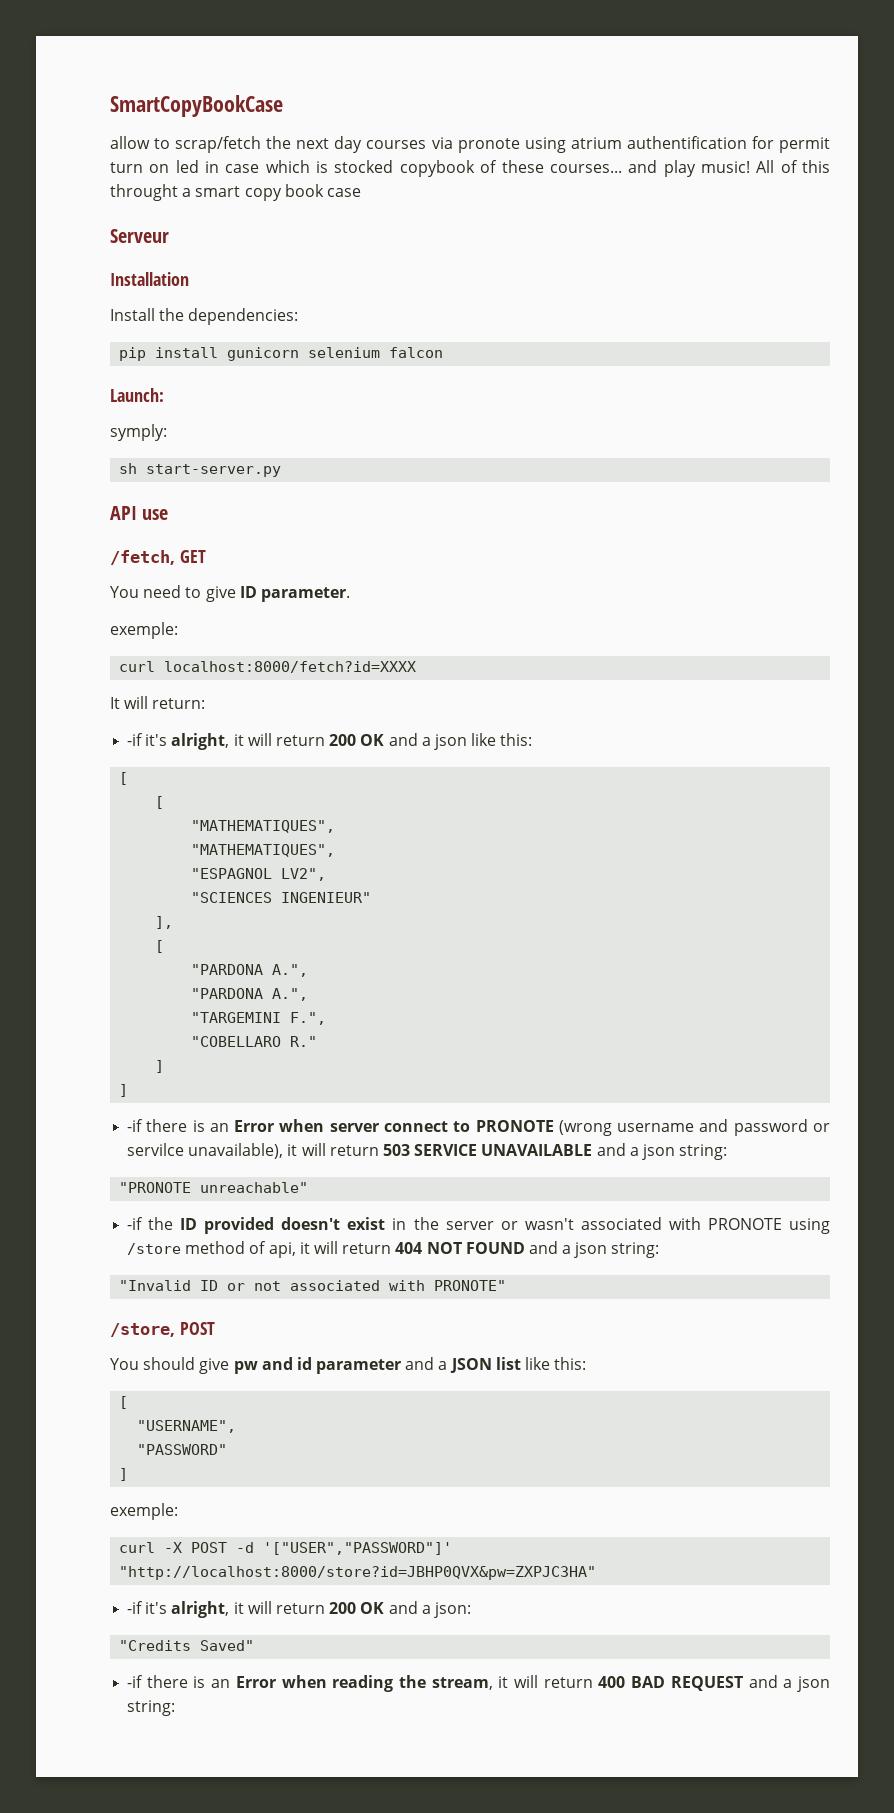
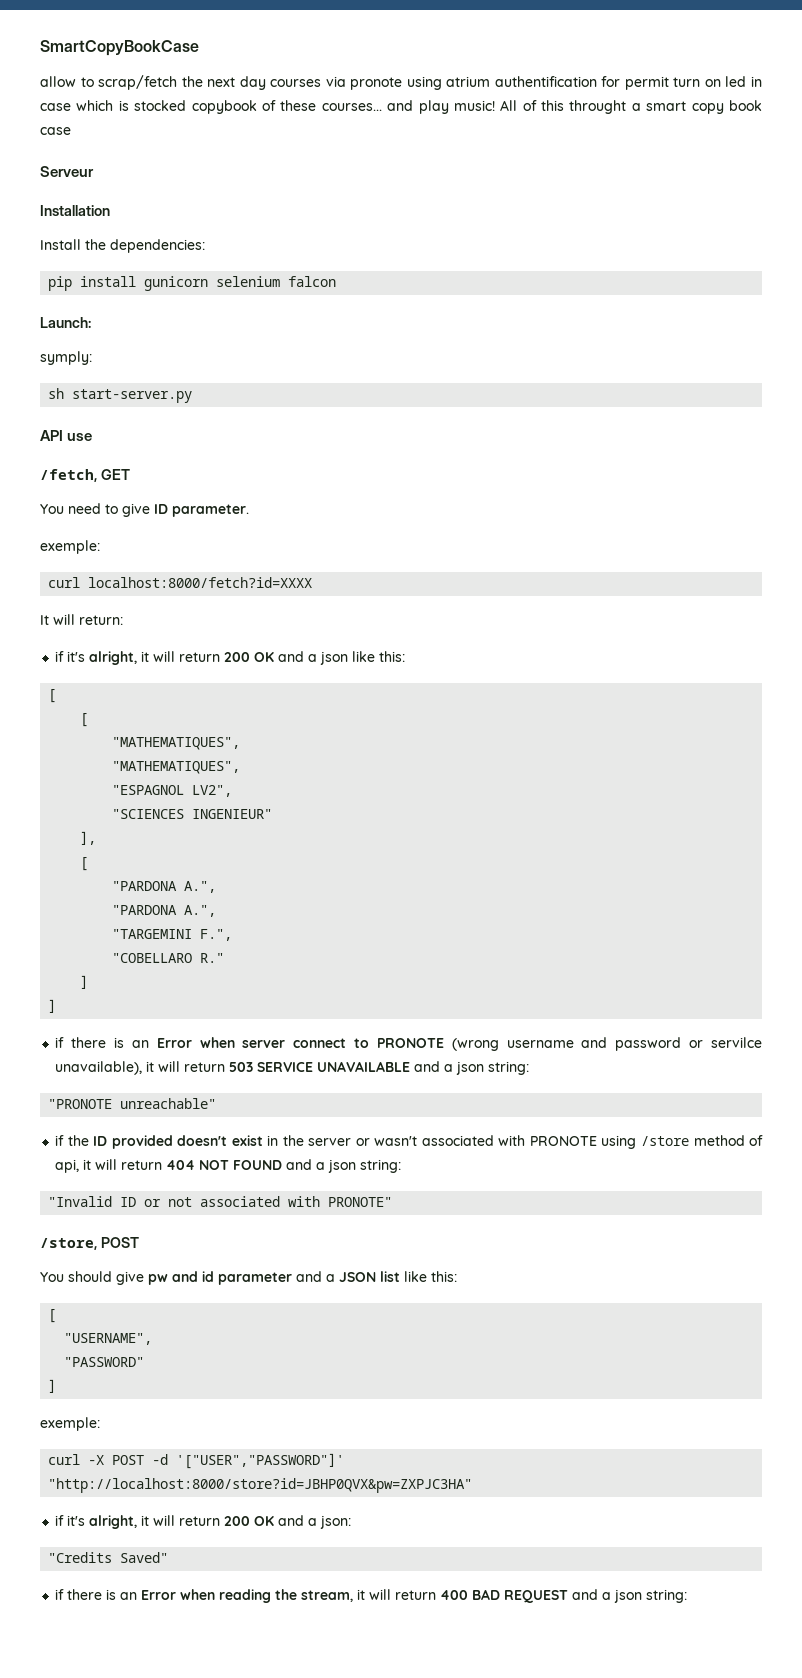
[127,733,144,746] -if -> [55,651,65,662] if
[127,1119,144,1132] -if -> [55,1037,65,1048] if
[127,1217,144,1230] -if -> [55,1135,65,1146] if
[127,1601,144,1614] -if -> [55,1515,65,1526] if
[127,1675,144,1688] -if -> [55,1589,65,1600] if

